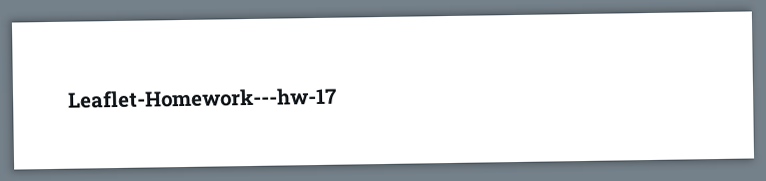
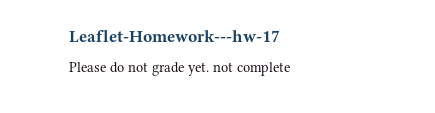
(337, 98) none -> [69,62,290,76] // Please do not grade yet. not complete

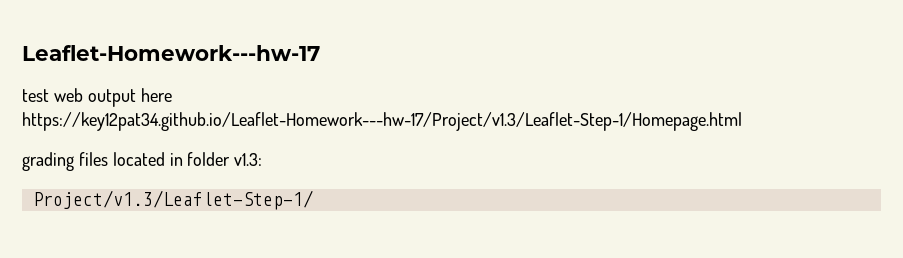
[69,62,290,76] Please do not grade yet. not complete -> [22,88,172,107] [22,112,742,131] [22,152,263,171] [32,190,313,210] test web output here https://key12pat34.github.io/Leaflet-Homework---hw-17/Project/v1.3/Leaflet-Step-1/Homepage.html // grading files located in folder v1.3: // Project/v1.3/Leaflet-Step-1/

